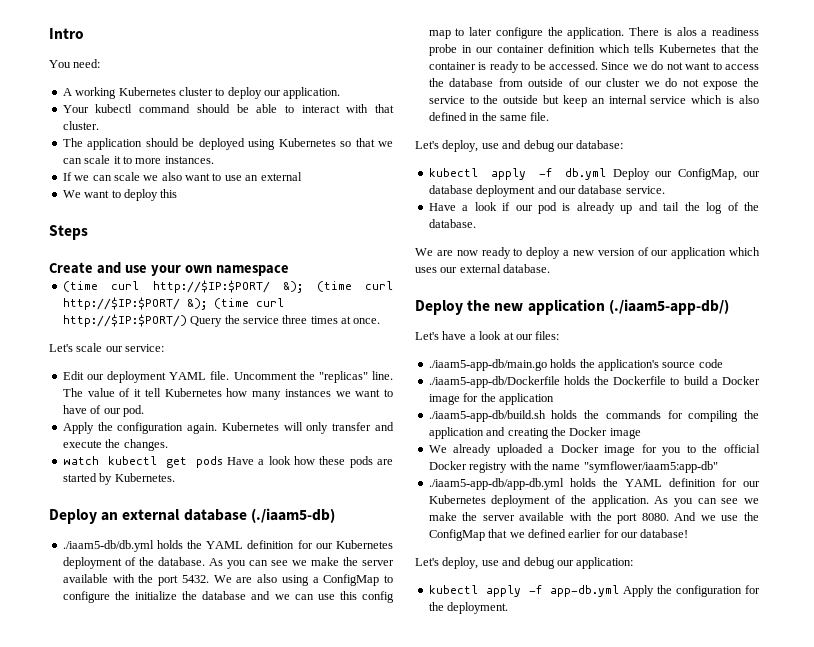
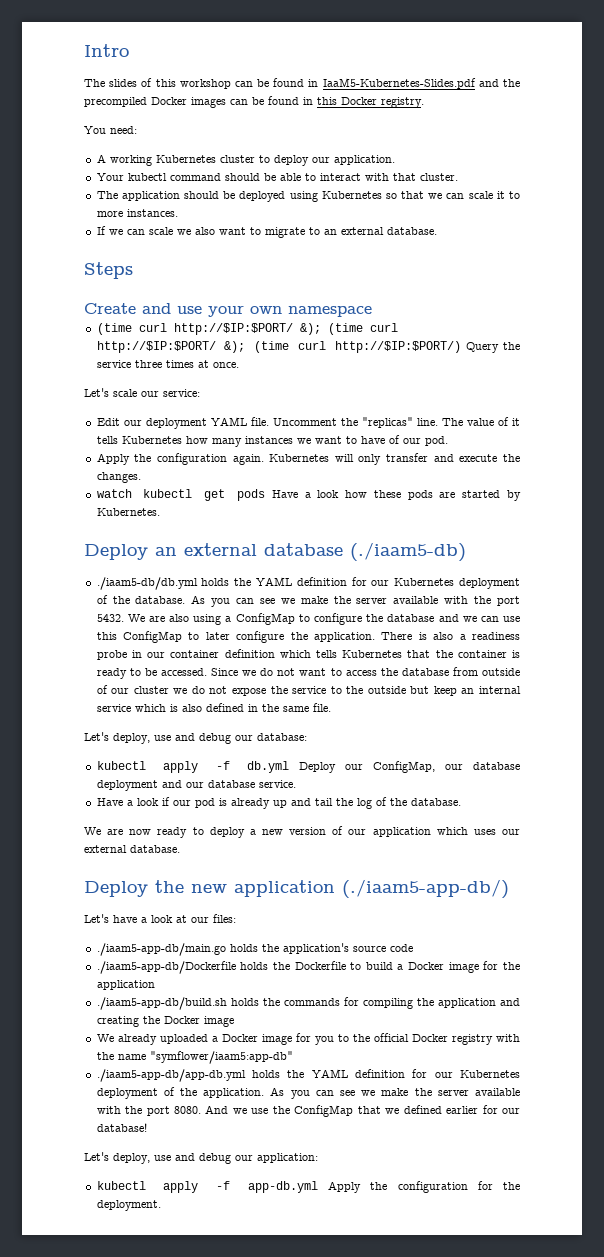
(84, 33) none -> [84,78,520,89] [84,96,424,108] // The slides of this workshop can be found in IaaM5-Kubernetes-Slides.pdf and the precompiled Docker images can be found in this Docker registry.
[224,172,302,181] [62,189,178,201] use an external // We want to deploy this -> [264,227,437,238] migrate to an external database.
[144,388,161,397] tell -> [96,436,118,444] tells
[135,591,198,600] initialize the -> (384, 618) none
[362,591,394,603] [428,30,451,39] config map -> [123,631,183,643] ConfigMap
[676,27,697,36] alos -> [433,632,454,640] also

